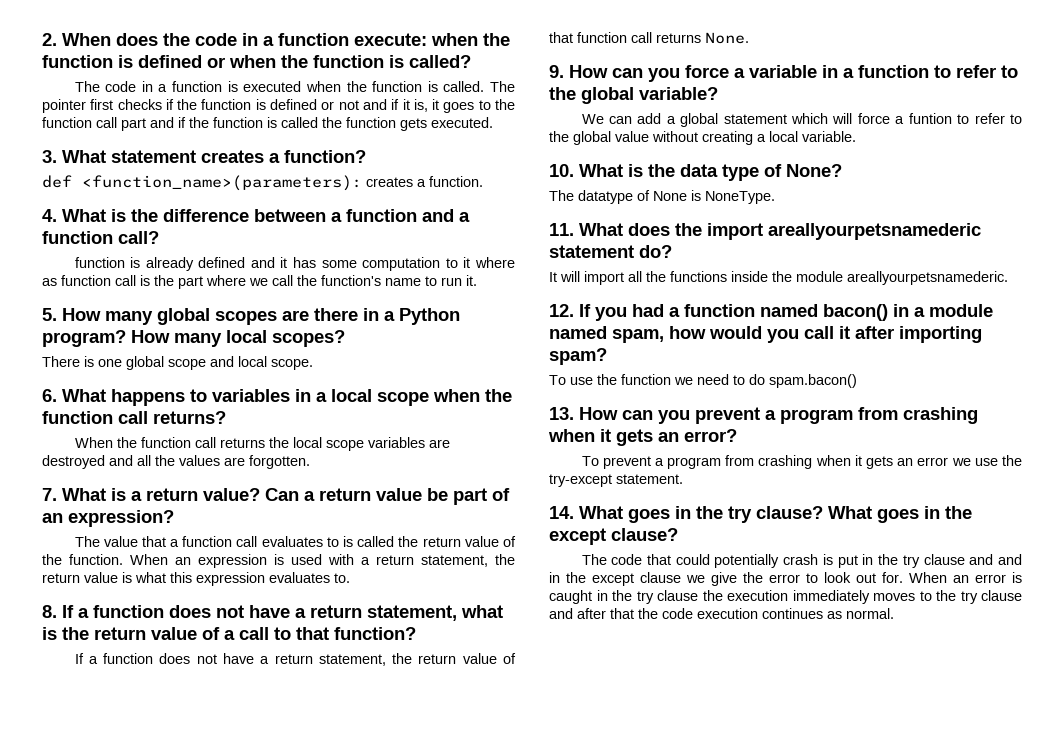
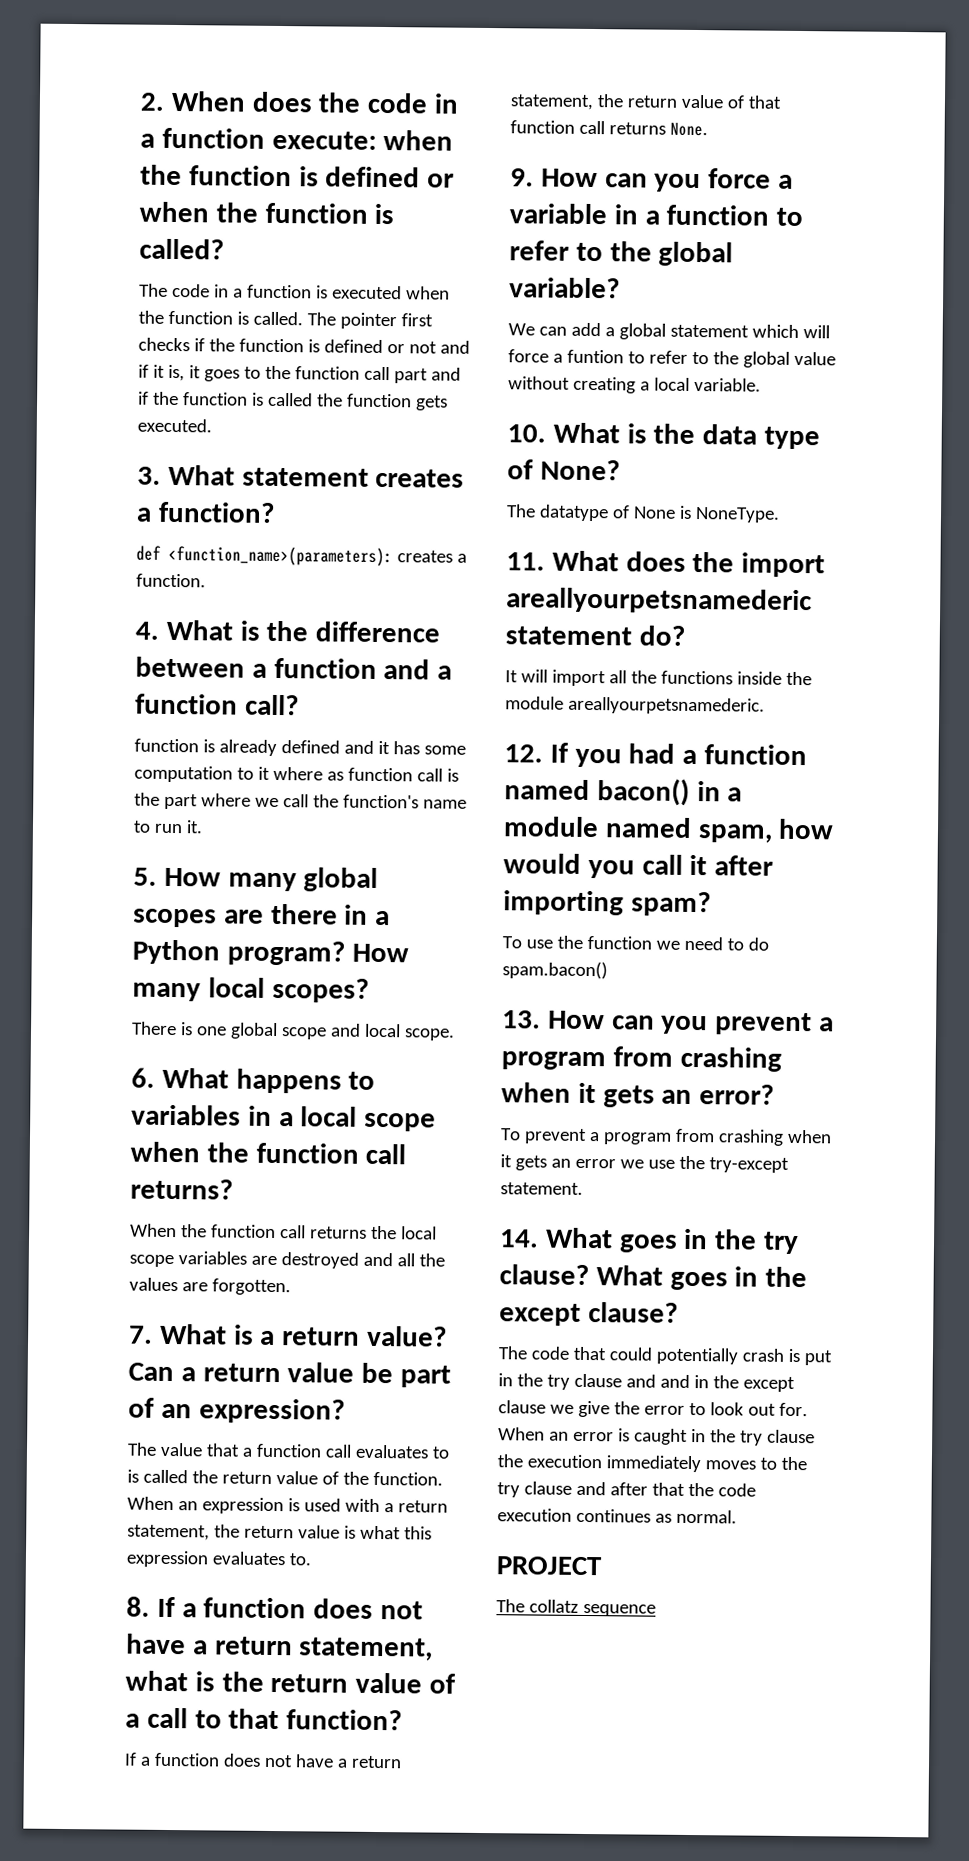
(894, 613) none -> [496,1556,602,1576] [496,1599,656,1617] // PROJECT // The collatz sequence

